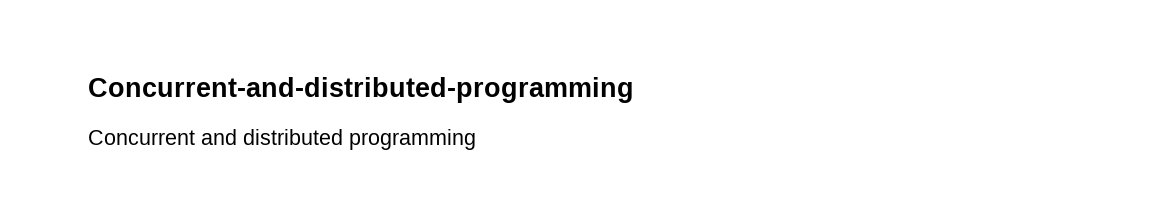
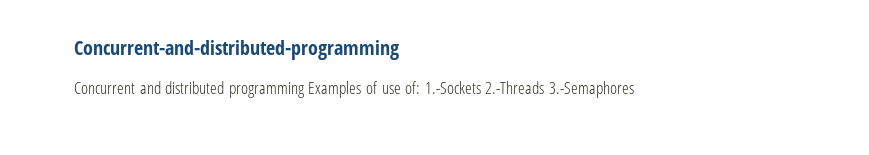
(476, 139) none -> [308,81,634,98] Examples of use of: 1.-Sockets 2.-Threads 3.-Semaphores

